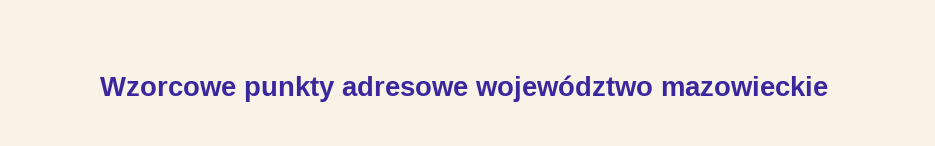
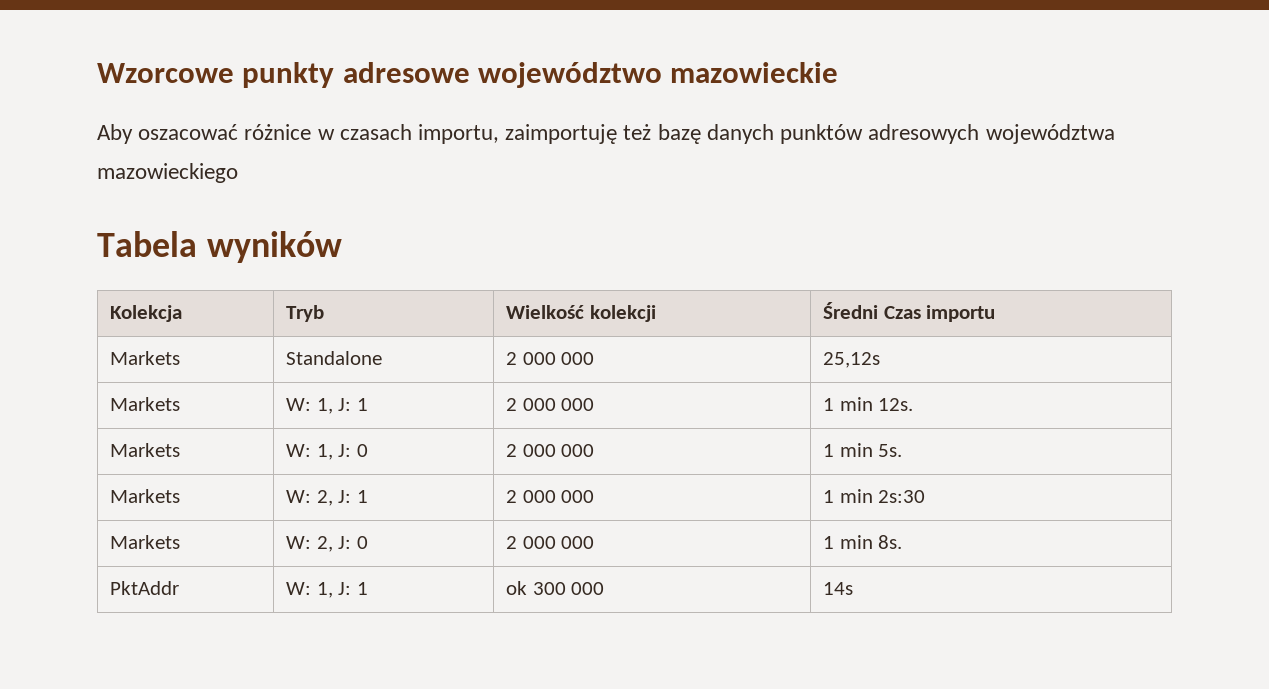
(828, 86) none -> [97,124,1115,144] [97,163,238,183] [97,231,342,263] [110,305,183,322] [286,305,325,322] [506,305,656,322] [823,302,996,322] [110,351,181,365] [286,351,383,365] [506,352,595,365] [823,352,881,368] [110,397,181,411] [286,398,368,414] [506,398,595,411] [823,397,914,411] [110,443,181,457] [286,444,368,460] [506,444,595,457] [823,443,903,457] [110,489,181,503] [286,490,368,506] [506,490,595,503] [823,489,926,503] [110,535,181,549] [286,536,368,552] [506,536,595,549] [823,535,903,549] [110,581,180,595] [286,582,368,598] [506,581,605,595] [823,582,854,595] // Aby oszacować różnice w czasach importu, zaimportuję też bazę danych punktów adresowych województwa mazowieckiego // Tabela wyników // Kolekcja | Tryb | Wielkość kolekcji | Średni Czas importu // Markets | Standalone | 2 000 000 | 25,12s // Markets | W: 1, J: 1 | 2 000 000 | 1 min 12s. // Markets | W: 1, J: 0 | 2 000 000 | 1 min 5s. // Markets | W: 2, J: 1 | 2 000 000 | 1 min 2s:30 // Markets | W: 2, J: 0 | 2 000 000 | 1 min 8s. // PktAddr | W: 1, J: 1 | ok 300 000 | 14s

